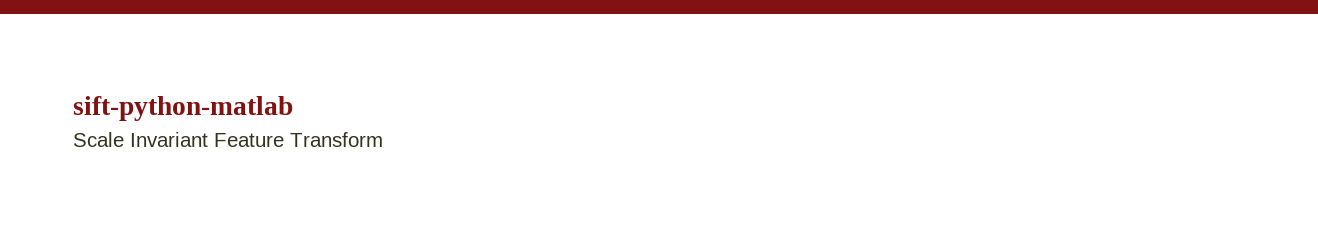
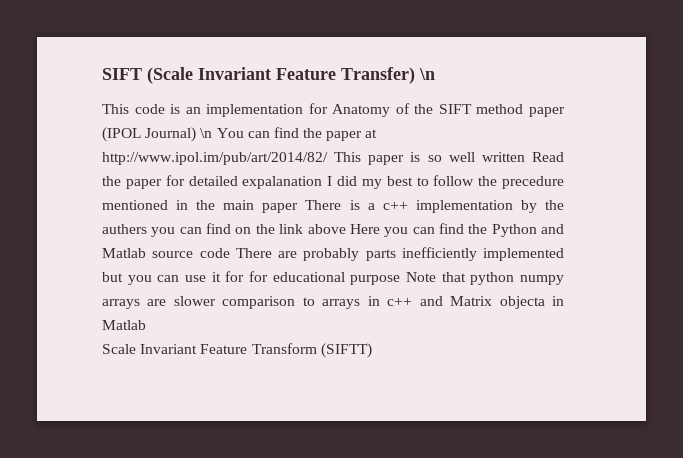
[73,96,293,121] sift-python-matlab -> [102,67,435,84] [102,103,565,117] [102,127,378,142] [102,152,565,165] [102,175,564,189] [102,200,564,213] [102,223,564,237] [102,247,564,261] [102,271,564,285] [102,296,564,309] [102,320,146,330] SIFT (Scale Invariant Feature Transfer) \n // This code is an implementation for Anatomy of the SIFT method paper (IPOL Journal) \n You can find the paper at http://www.ipol.im/pub/art/2014/82/ This paper is so well written Read the paper for detailed expalanation I did my best to follow the precedure mentioned in the main paper There is a c++ implementation by the authers you can find on the link above Here you can find the Python and Matlab source code There are probably parts inefficiently implemented but you can use it for for educational purpose Note that python numpy arrays are slower comparison to arrays in c++ and Matrix objecta in Matlab
(383, 139) none -> [320,343,372,358] (SIFTT)

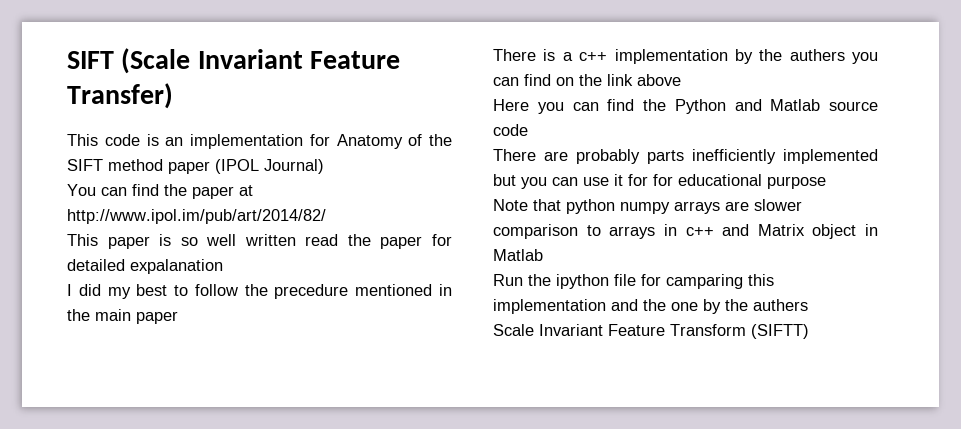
[419,68,435,80] \n -> (173, 96) none
[200,128,213,138] \n -> (324, 166) //
(328, 158) none -> (326, 216) //
[532,152,565,162] Read -> [305,234,339,246] read
(323, 182) none -> (223, 266) //
(299, 208) none -> (178, 317) //
(346, 229) none -> (681, 80) //
(230, 253) none -> (528, 130) //
(401, 280) none -> (826, 182) //
[499,296,545,309] objecta -> [812,224,857,239] object
(146, 325) none -> [493,274,774,289] [493,299,808,314] // Run the ipython file for camparing this implementation and the one by the authers

